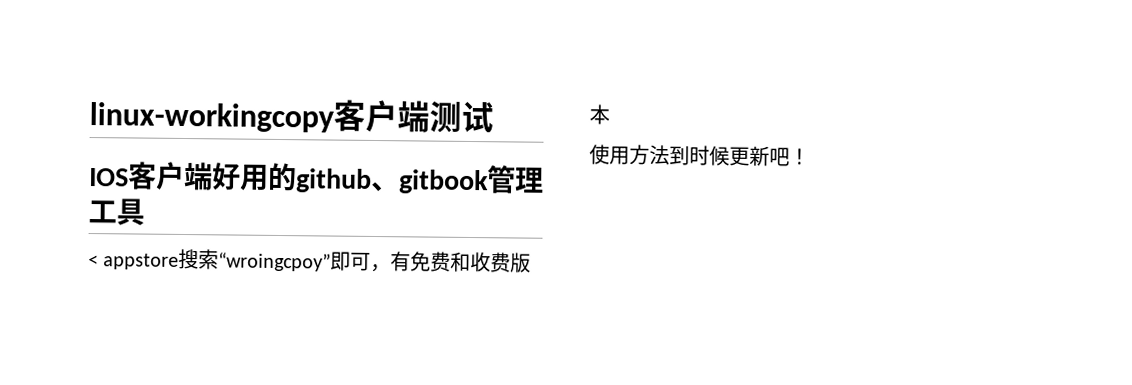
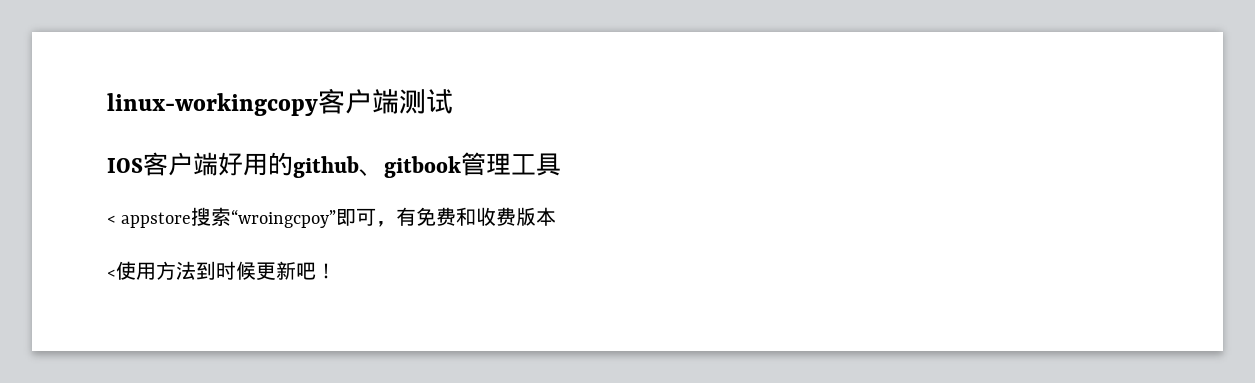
(610, 114) none -> [107,269,116,278] <

